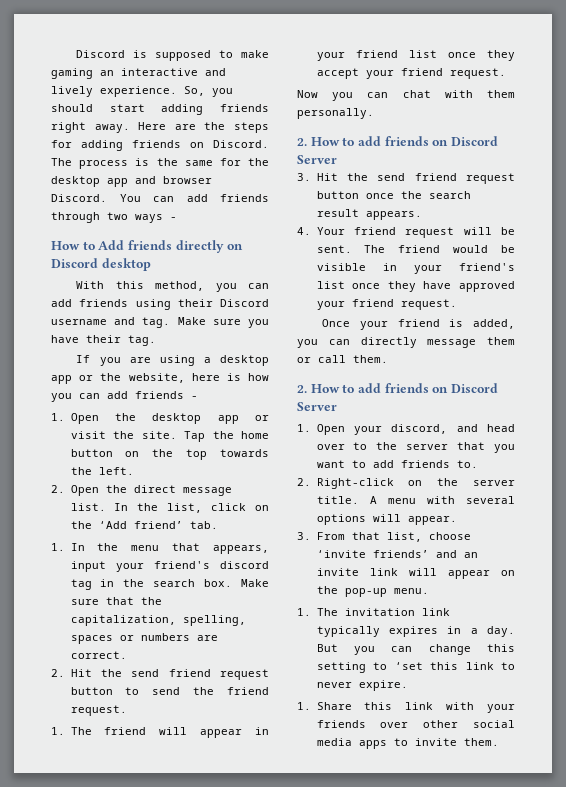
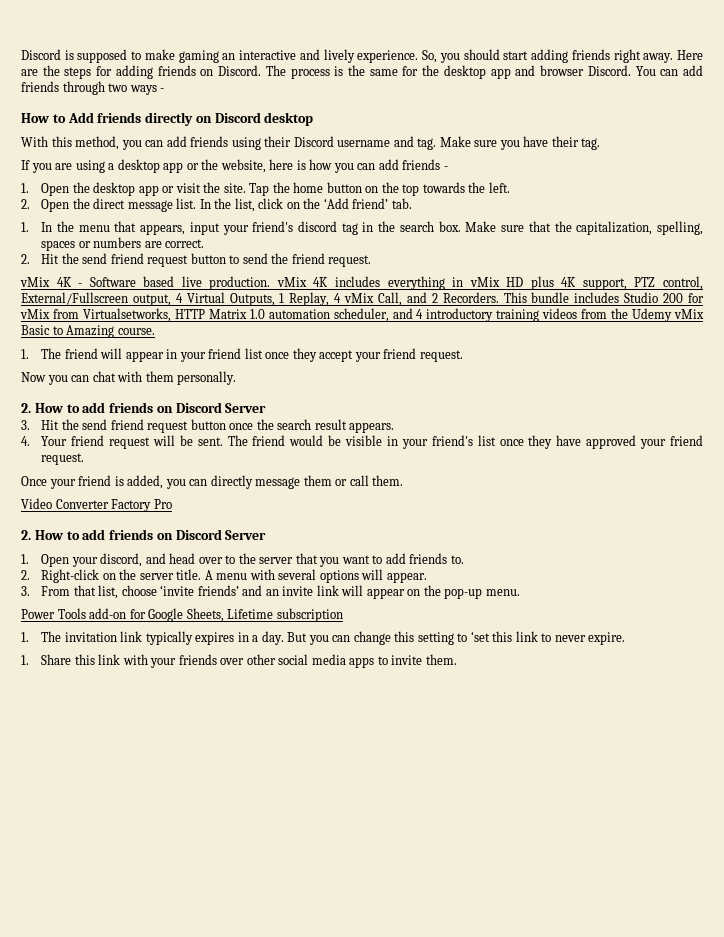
(127, 710) none -> [20,276,703,290] [21,292,705,306] [20,308,704,322] [21,325,155,338] // vMix 4K - Software based live production. vMix 4K includes everything in vMix HD plus 4K support, PTZ control, External/Fullscreen output, 4 Virtual Outputs, 1 Replay, 4 vMix Call, and 2 Recorders. This bundle includes Studio 200 for vMix from Virtualsetworks, HTTP Matrix 1.0 automation scheduler, and 4 introductory training videos from the Udemy vMix Basic to Amazing course.
(388, 359) none -> [21,498,172,512] // Video Converter Factory Pro
(429, 591) none -> [21,608,343,622] // Power Tools add-on for Google Sheets, Lifetime subscription

